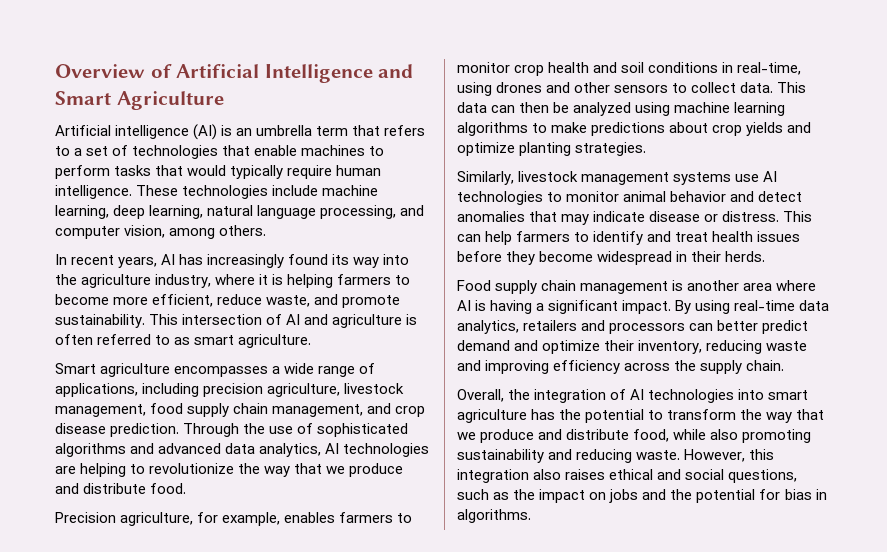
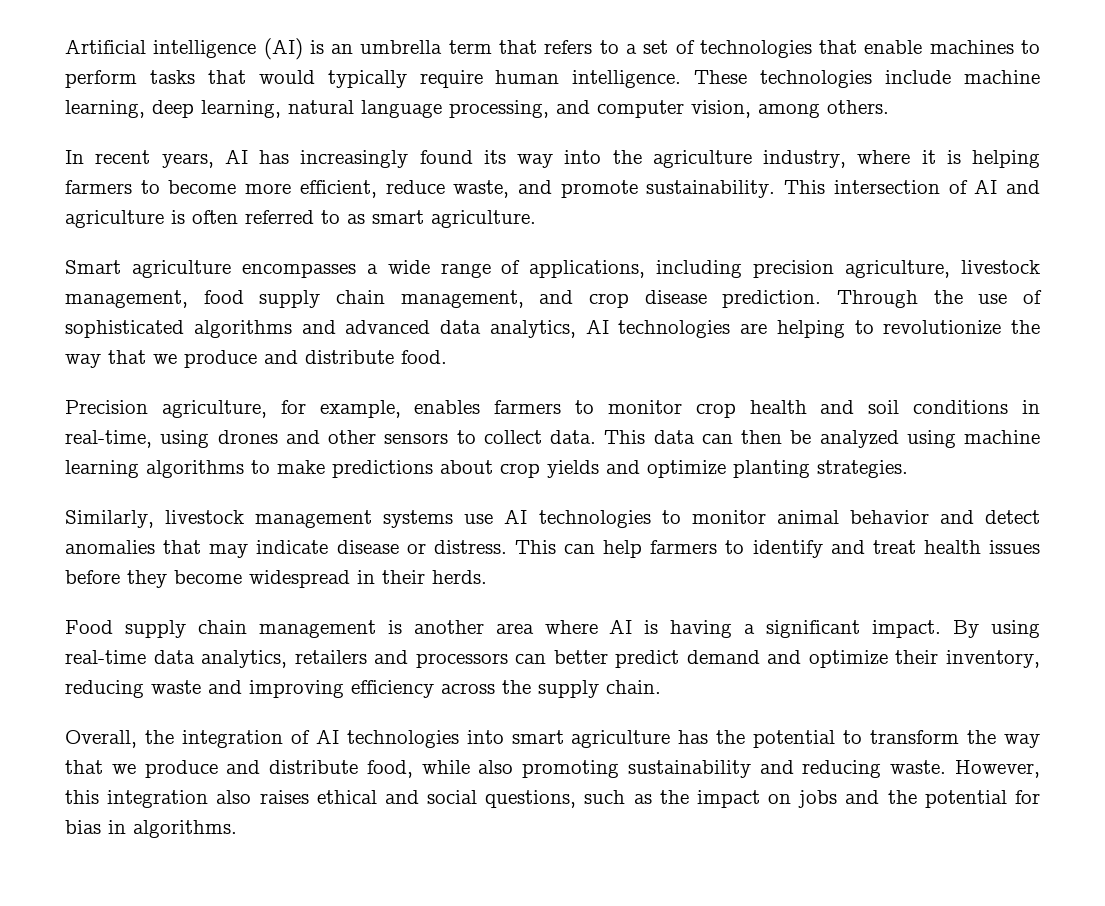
[55,64,414,83] [55,91,224,110] Overview of Artificial Intelligence and Smart Agriculture // -> (65, 46) none

